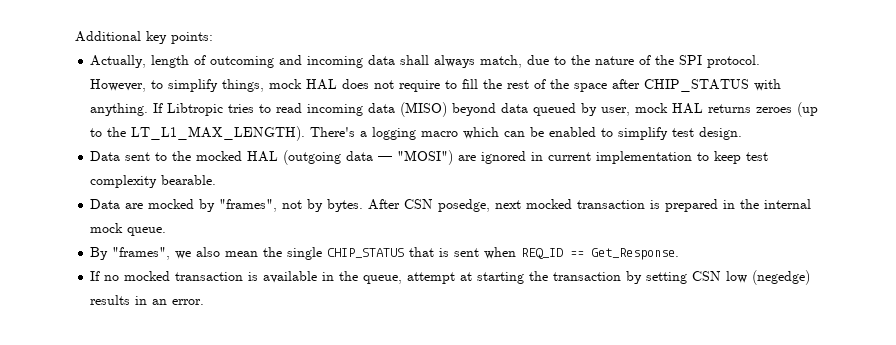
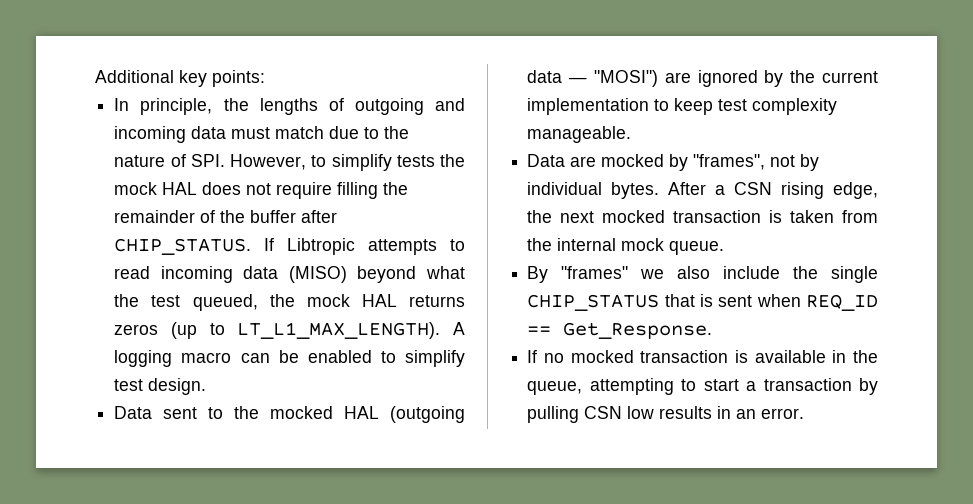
[90,55,523,68] Actually, length of outcoming and incoming data shall always match, -> [114,98,465,115] [114,126,325,143] In principle, the lengths of outgoing and incoming data must match
[655,55,761,68] the SPI protocol. -> [190,154,225,167] SPI.
[222,79,265,92] things, -> [396,154,465,167] tests the
[445,79,782,92] [90,103,149,116] to fill the rest of the space after CHIP_STATUS with anything. -> [337,182,409,199] [114,210,338,223] [114,238,252,255] filling the remainder of the buffer after CHIP_STATUS.
[228,104,255,113] tries -> [368,239,438,255] attempts
[501,103,631,116] data queued by user, -> [426,266,466,279] [114,294,295,311] what the test queued, the
[756,107,793,113] zeroes -> [114,324,159,335] zeros
[107,126,368,141] the LT_L1_MAX_LENGTH). There's a -> [237,322,465,339] LT_L1_MAX_LENGTH). A
[463,127,500,139] which -> (232, 357) none
[531,152,544,161] in -> [764,70,816,87] by the
[161,175,217,185] bearable. -> [527,126,632,143] manageable.
(324, 205) none -> [527,182,603,195] individual
[404,199,491,212] CSN posedge, -> [715,182,878,199] [527,210,553,223] a CSN rising edge, the
[665,199,736,212] prepared in -> [790,210,878,223] taken from
[112,247,171,260] "frames", -> [561,266,629,279] "frames"
[225,251,259,257] mean -> [723,266,781,279] include
[407,271,549,284] attempt at starting the -> [589,378,757,395] attempting to start a
[646,272,688,284] setting -> [527,406,580,423] pulling
[752,270,811,285] (negedge) -> (655, 412) none

